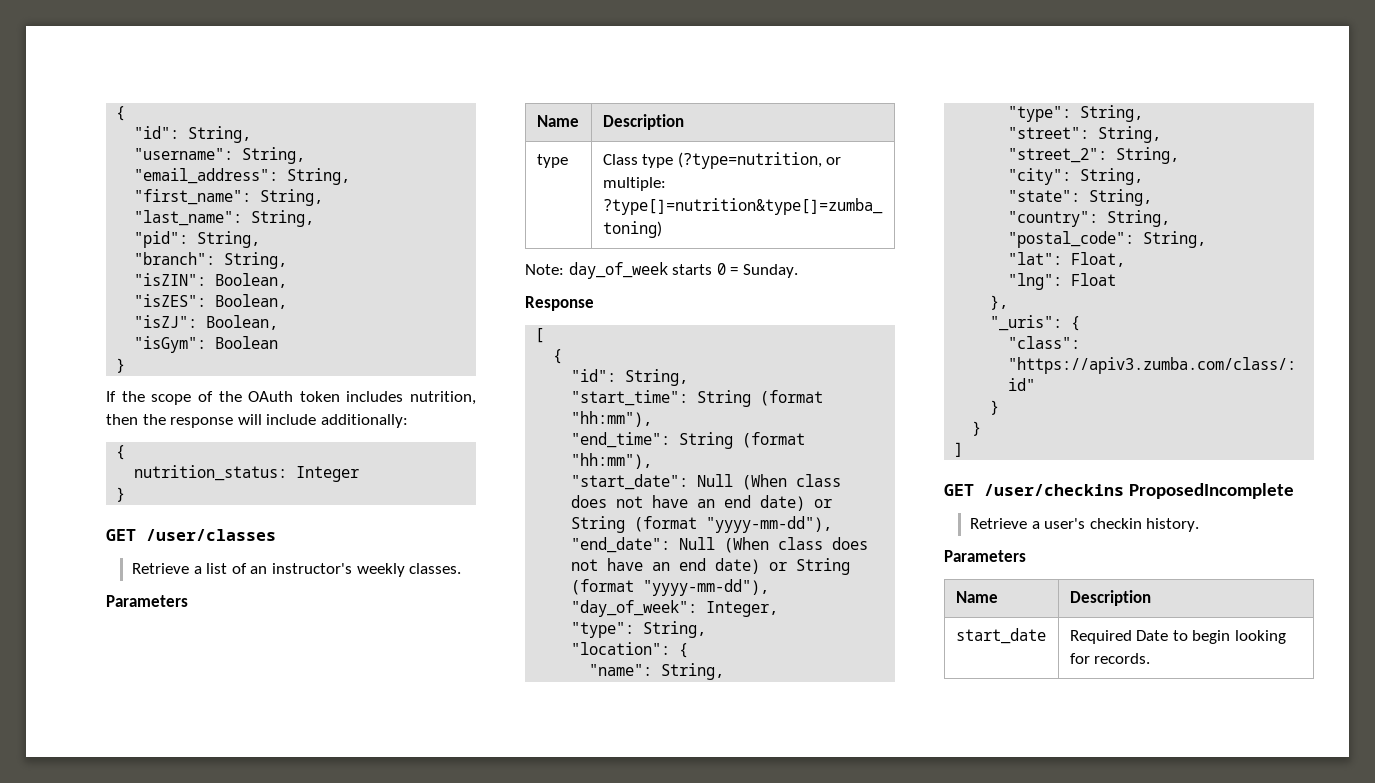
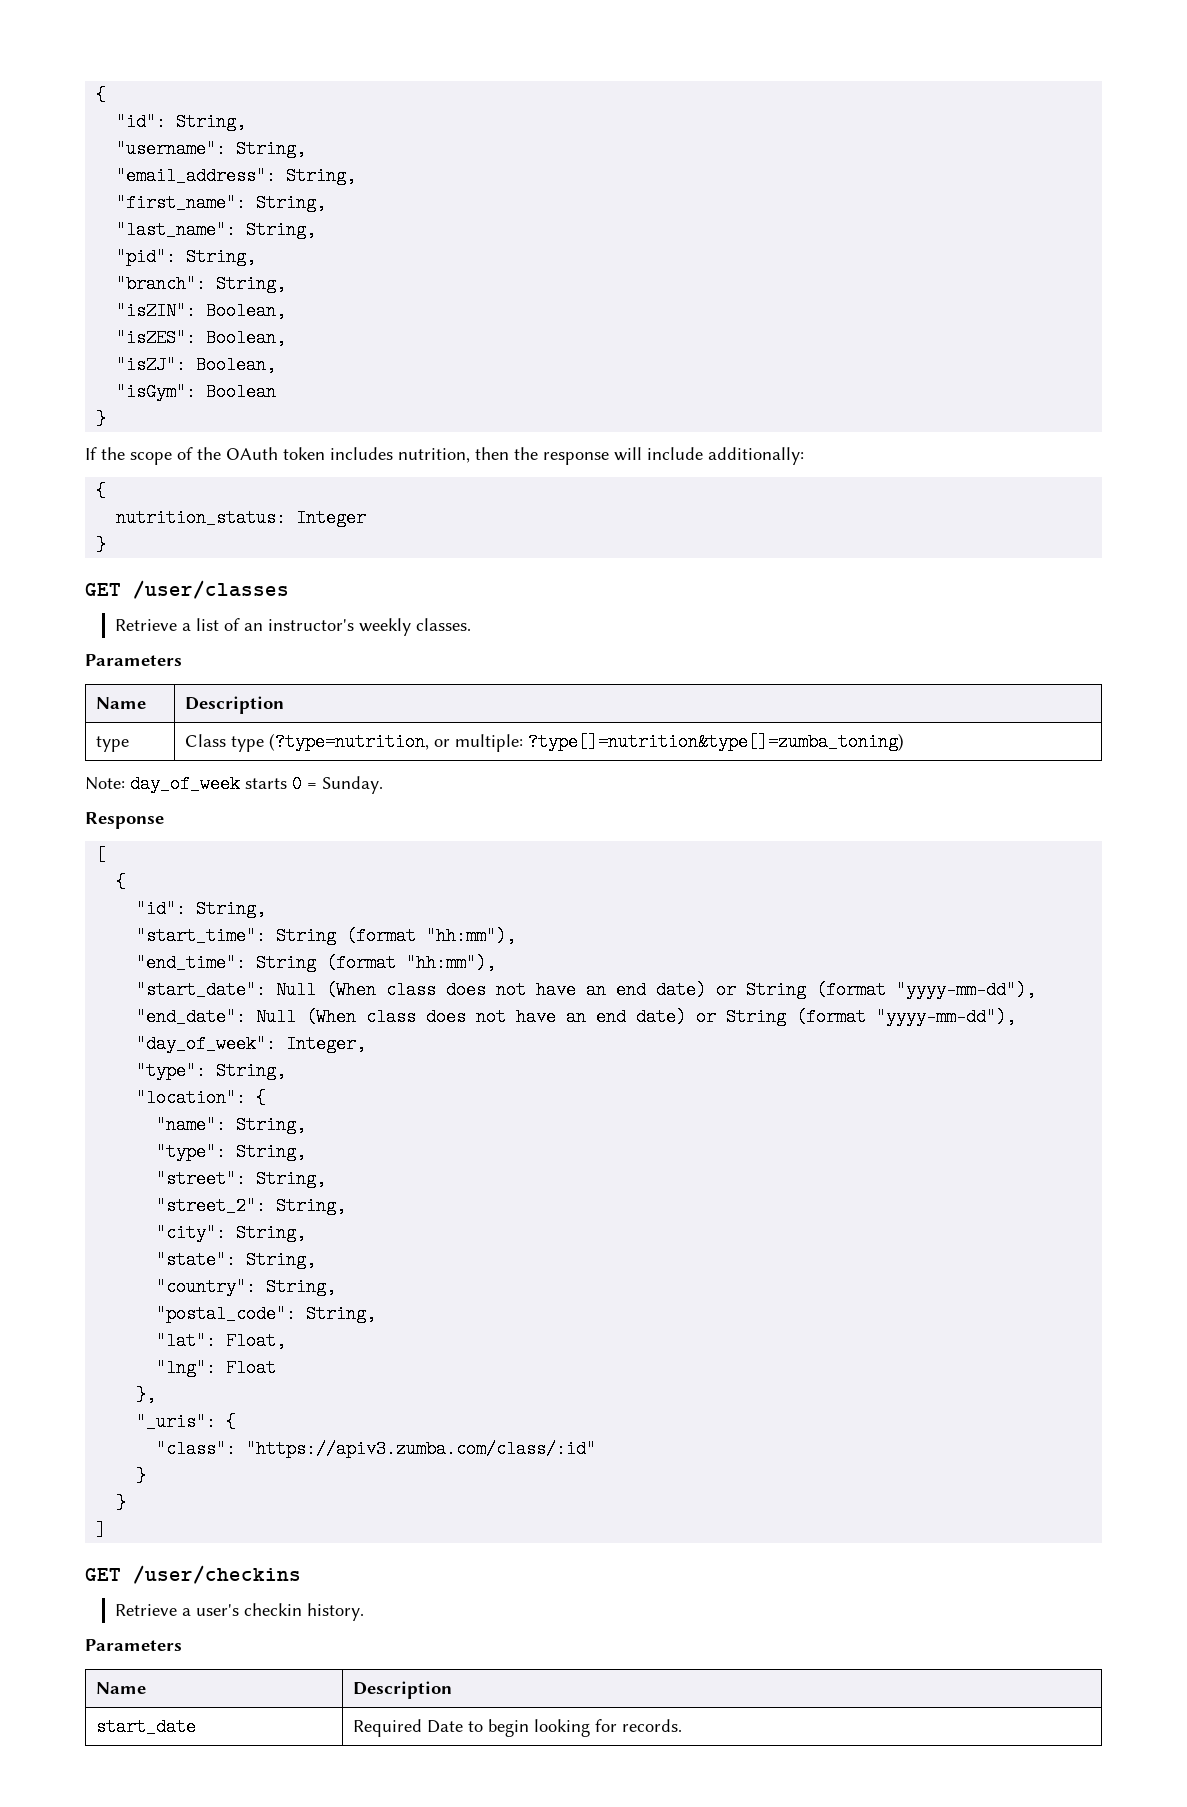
[1128,483,1294,499] ProposedIncomplete -> (301, 1574) none

